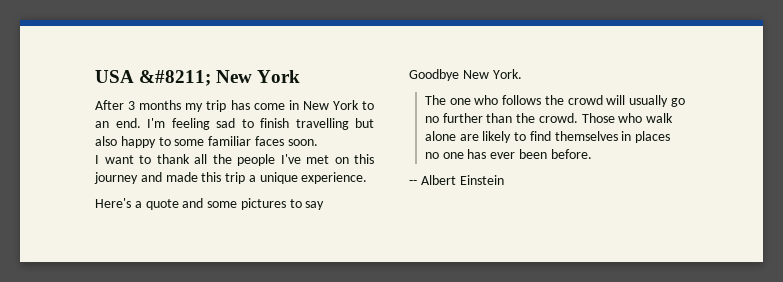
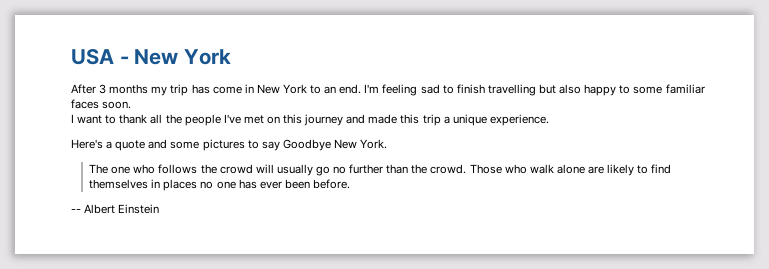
[139,70,212,86] &#8211; -> [119,56,129,64] -

